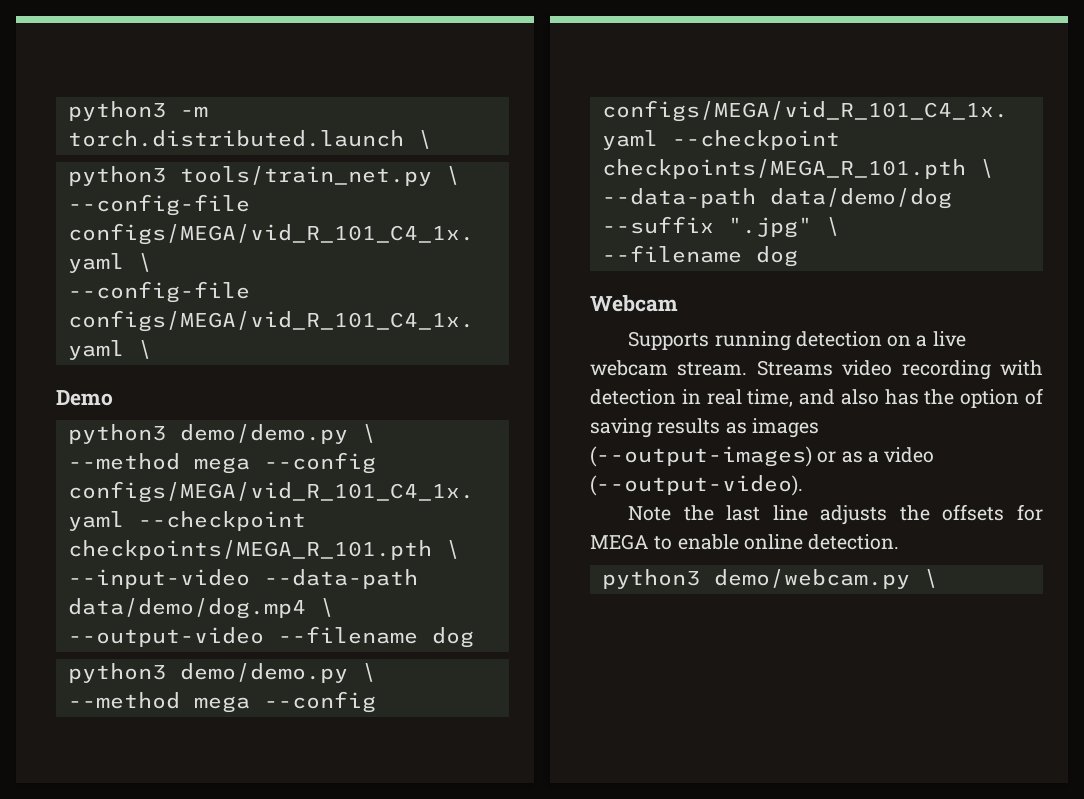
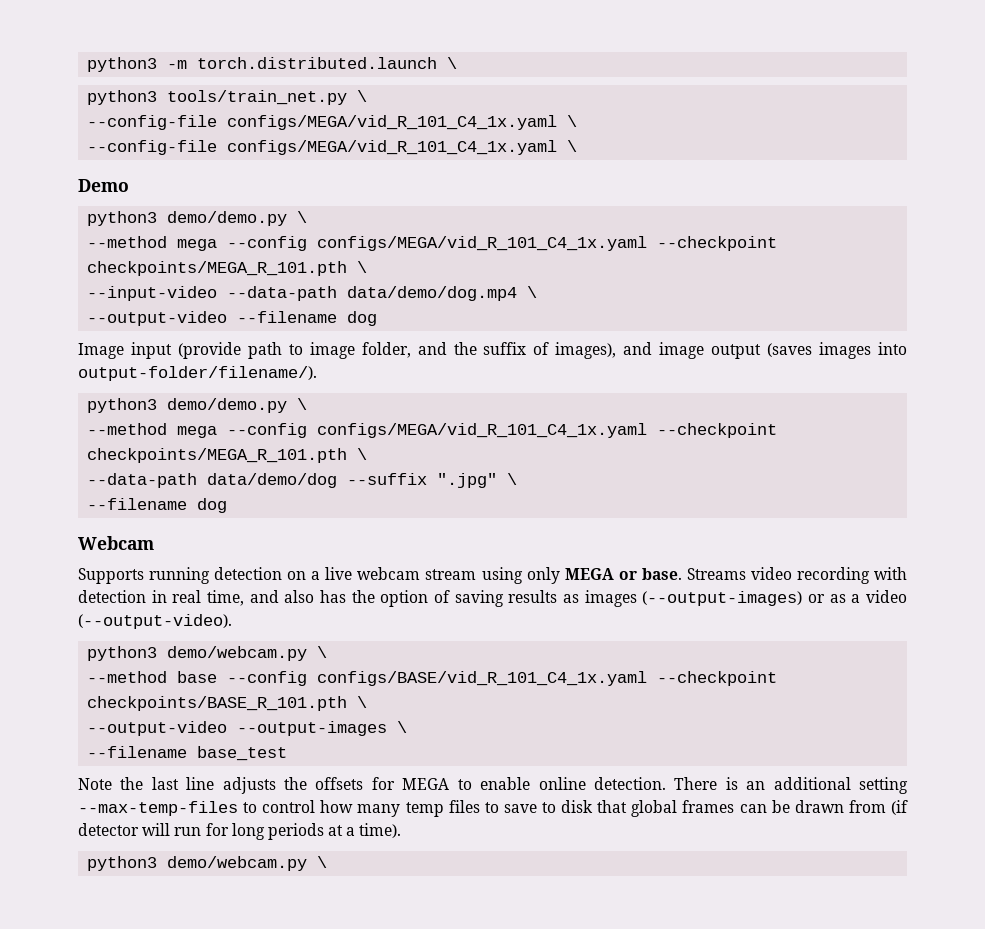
(474, 637) none -> [78,342,908,359] [78,366,317,381] // Image input (provide path to image folder, and the suffix of images), and image output (saves images into output-folder/filename/).
[677,362,748,376] stream. -> [425,567,682,584] stream using only MEGA or base.
(803, 485) none -> [87,646,328,661] [87,671,778,686] [87,696,368,711] [87,721,408,736] [87,746,288,761] // python3 demo/webcam.py \ // --method base --config configs/BASE/vid_R_101_C4_1x.yaml --checkpoint checkpoints/BASE_R_101.pth \ // --output-video --output-images \ // --filename base_test
(900, 542) none -> [674,777,908,794] [78,800,908,817] [78,823,402,840] There is an additional setting --max-temp-files to control how many temp files to save to disk that global frames can be drawn from (if detector will run for long periods at a time).

